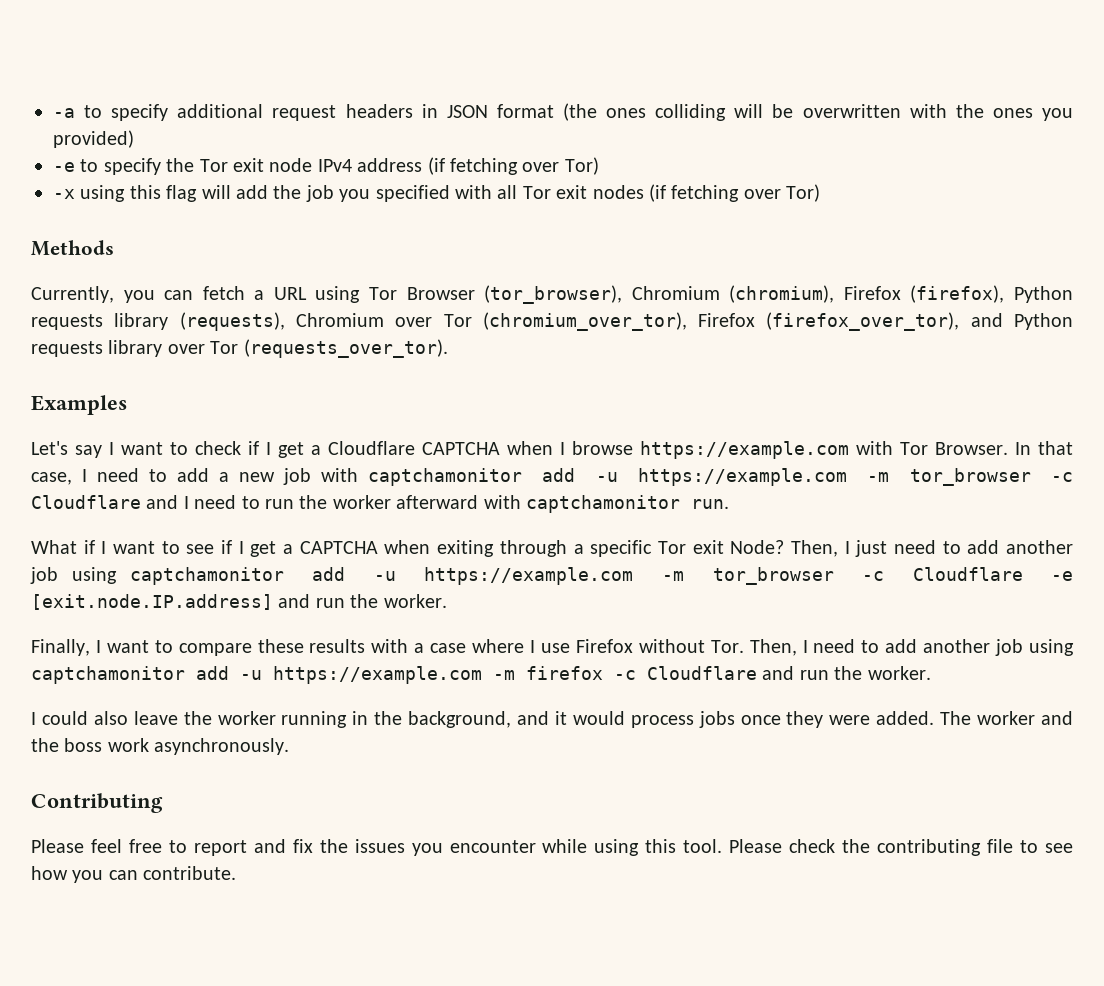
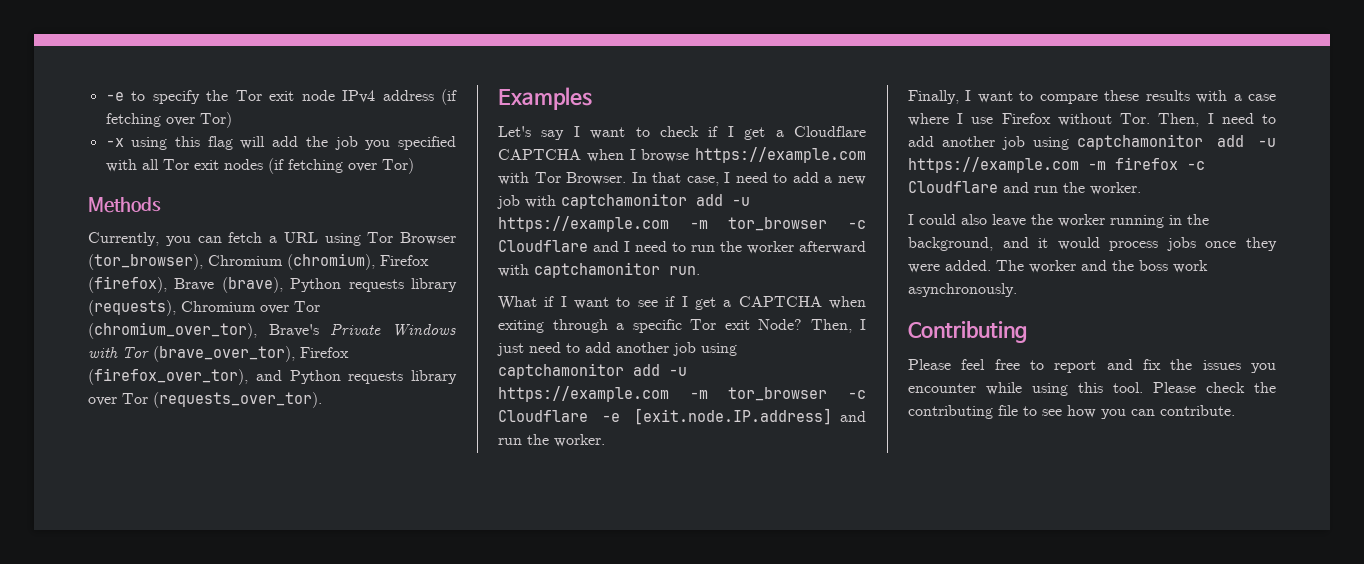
[53,103,1073,121] [53,130,134,148] -a to specify additional request headers in JSON format (the ones colliding will be overwritten with the ones you provided) // -> (105, 96) none
(1005, 294) none -> [174,277,283,293] Brave (brave),
(687, 321) none -> [268,323,456,337] [88,346,295,362] Brave's Private Windows with Tor (brave_over_tor),

